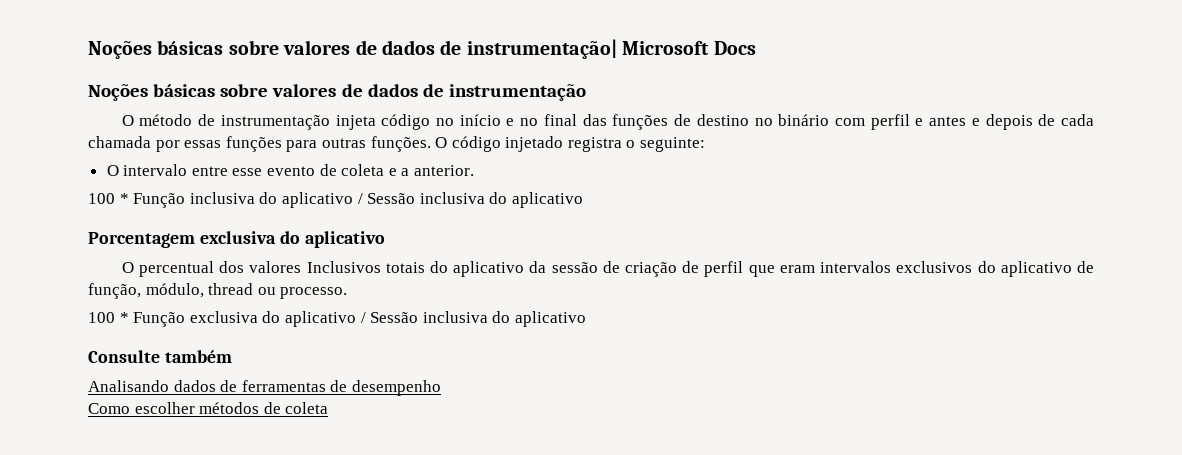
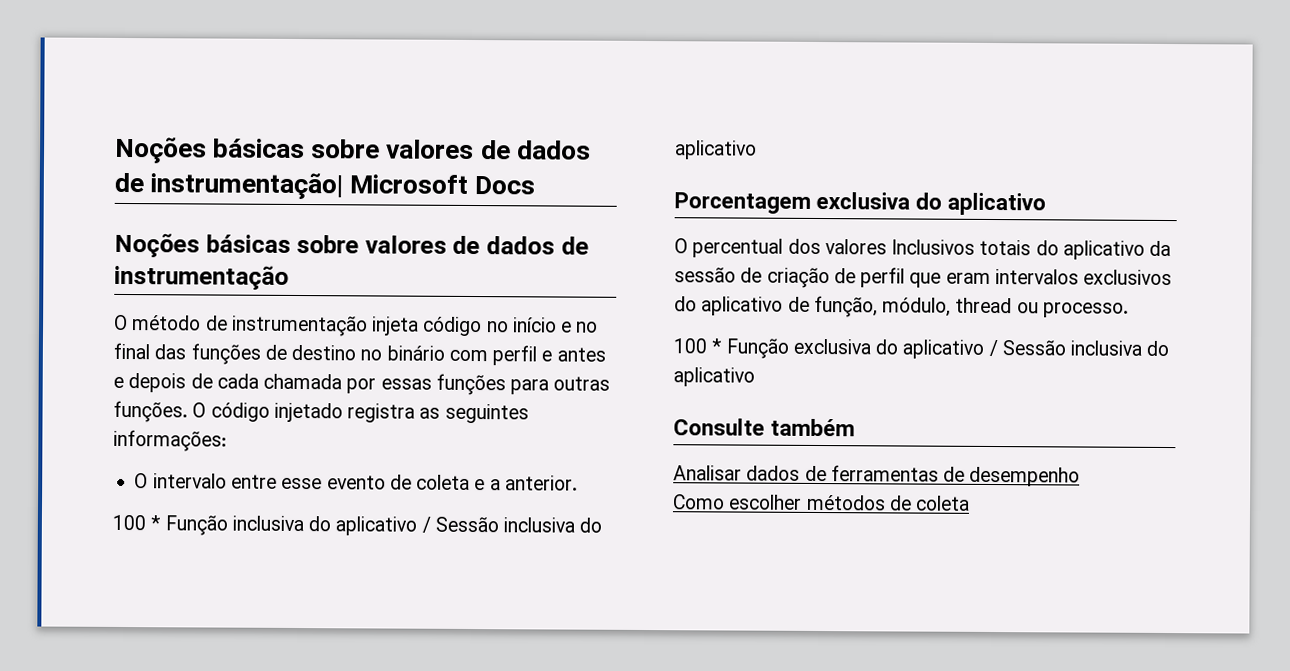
[626,137,706,152] o seguinte: -> [419,403,529,424] [113,429,227,452] as seguintes informações:
[88,380,169,392] Analisando -> [673,465,742,481] Analisar

